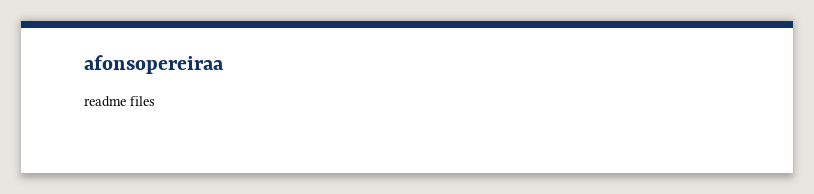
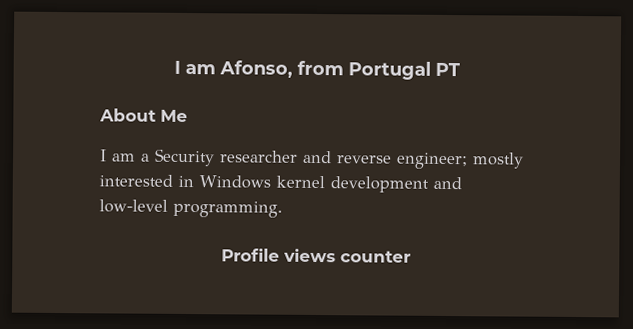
[84,55,224,74] [84,96,155,107] afonsopereiraa // readme files -> [174,60,461,80] [99,108,188,123] [100,148,524,170] [99,174,462,193] [99,199,283,218] [221,248,411,263] I am Afonso, from Portugal PT // About Me // I am a Security researcher and reverse engineer; mostly interested in Windows kernel development and low-level programming. // Profile views counter

